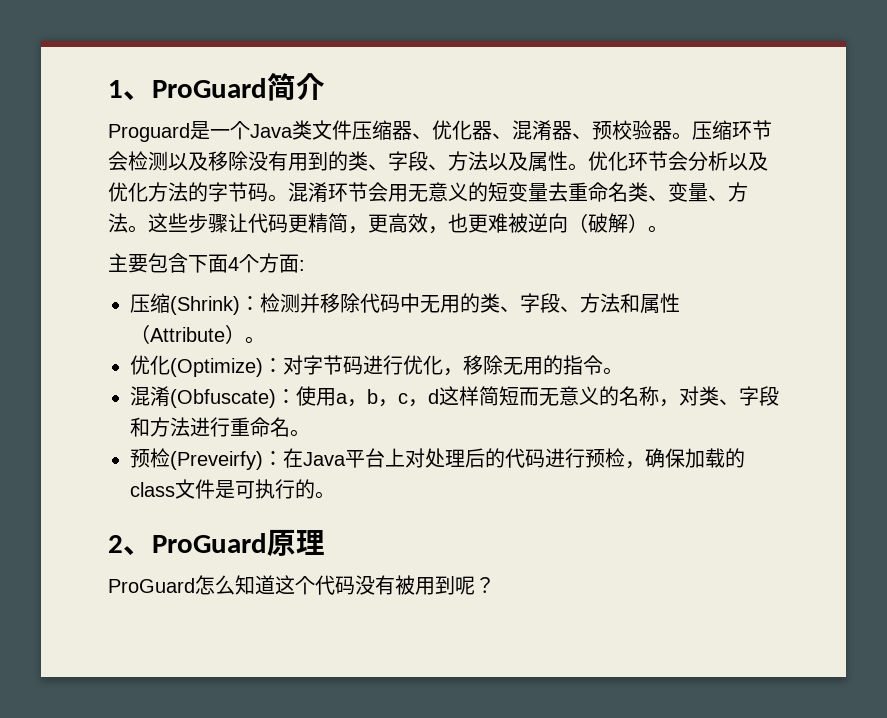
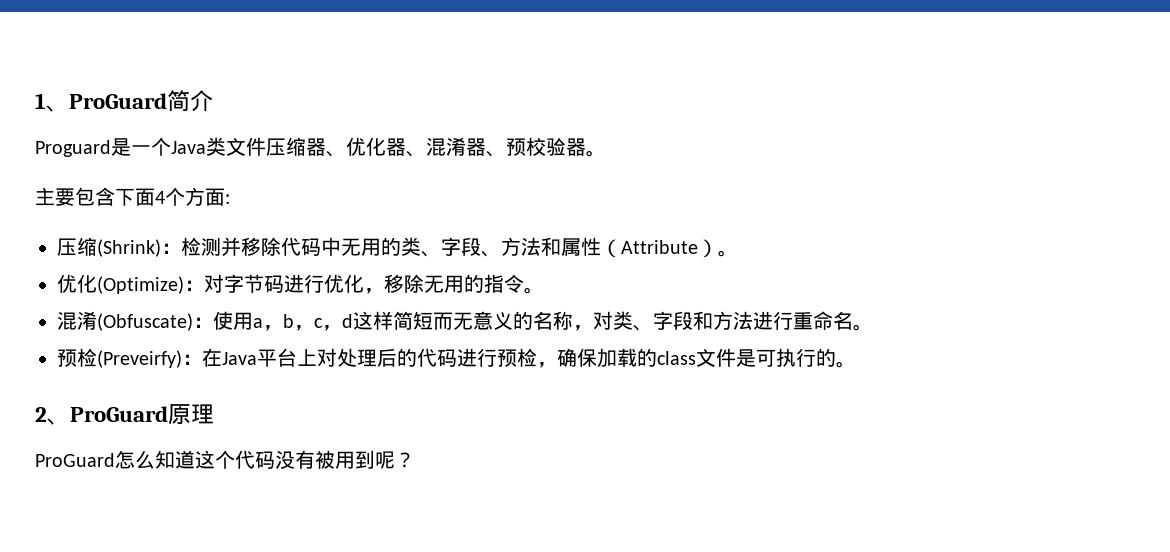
[692,120,772,140] [108,151,768,172] [108,182,748,203] [108,213,668,234] 压缩环节会检测以及移除没有用到的类、字段、方法以及属性。优化环节会分析以及优化方法的字节码。混淆环节会用无意义的短变量去重命名类、变量、方法。这些步骤让代码更精简，更高效，也更难被逆向（破解）。 -> (606, 153) none

